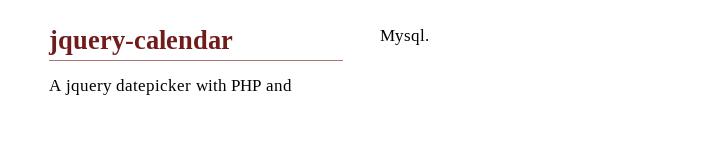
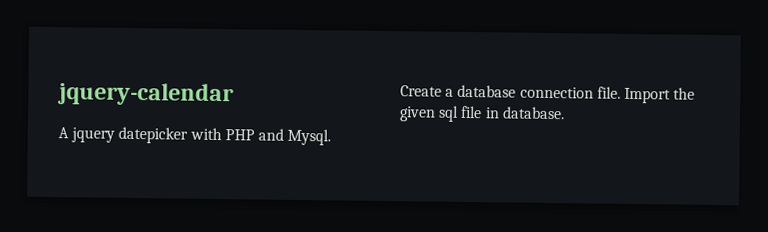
(429, 37) none -> [400,84,696,104] [399,105,565,122] Create a database connection file. Import the given sql file in database.

